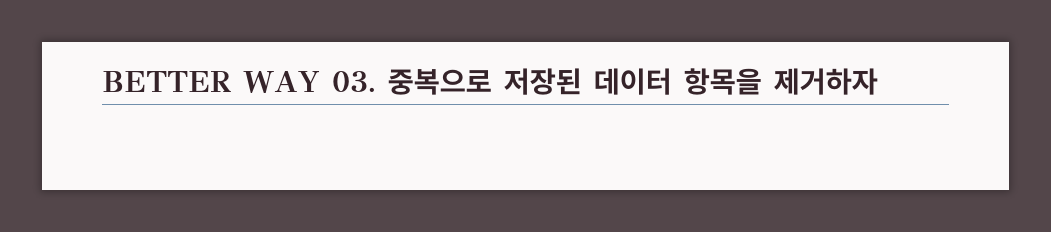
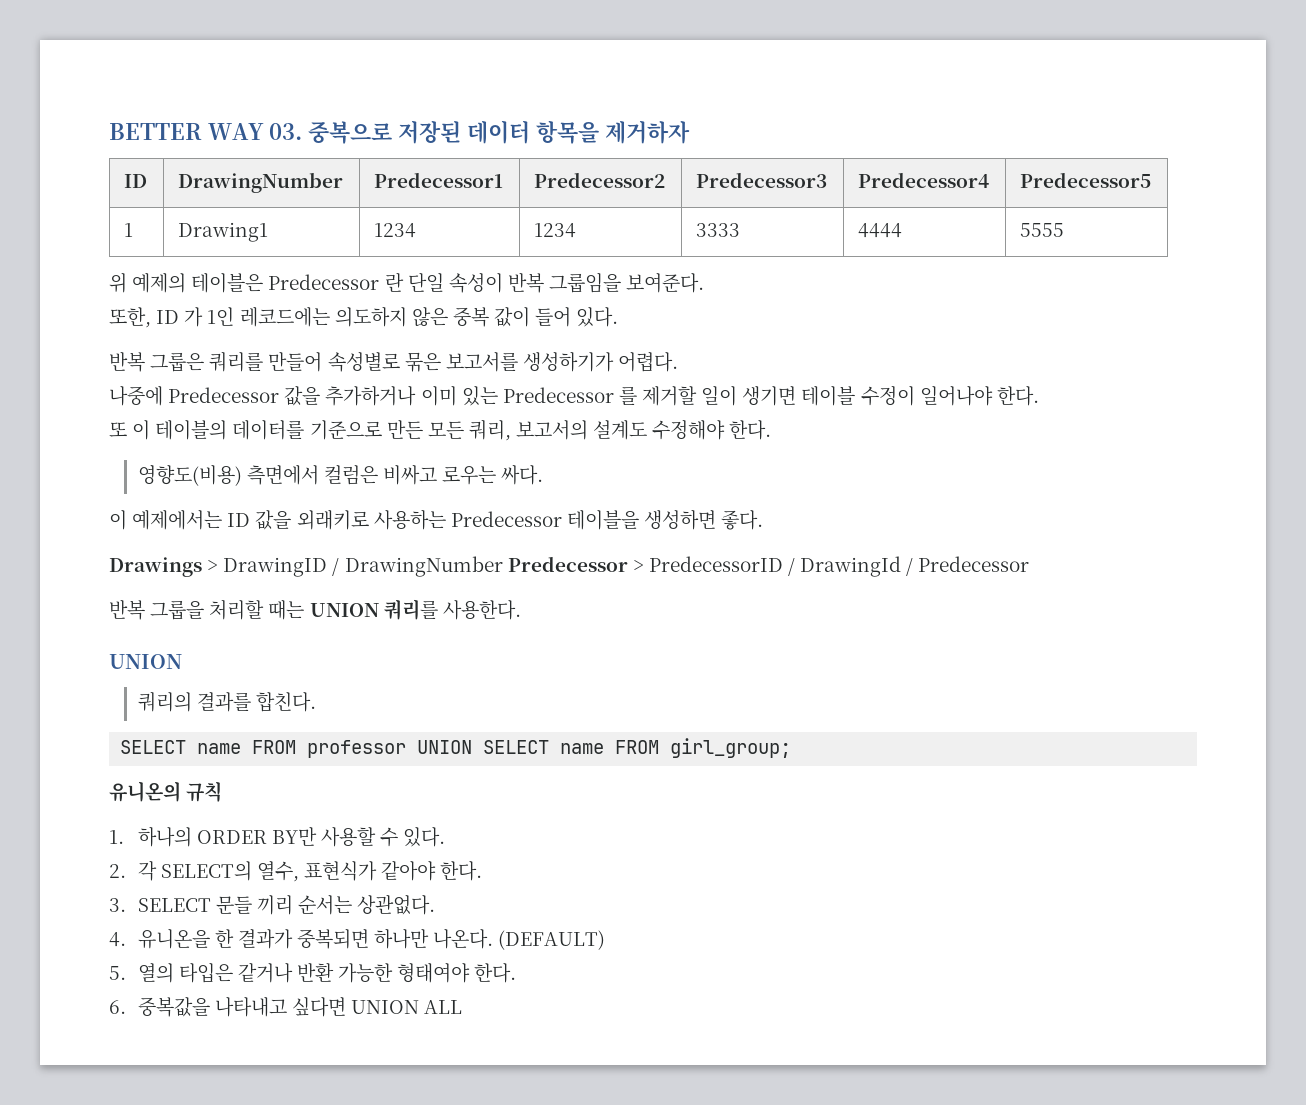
(878, 81) none -> [124,174,148,188] [178,172,344,193] [374,172,504,188] [534,172,666,188] [696,172,828,188] [858,172,990,188] [1020,172,1152,188] [124,223,134,237] [178,222,269,242] [374,223,417,238] [534,223,577,238] [696,223,741,237] [858,223,903,238] [1020,223,1065,237] [109,272,705,293] [109,307,619,328] [109,351,679,372] [109,386,1039,406] [109,419,772,441] [137,465,544,486] [109,510,764,530] [109,556,1030,577] [109,599,521,620] [109,654,182,669] [137,691,316,712] [120,738,792,758] [109,781,223,802] [109,827,446,847] [109,861,483,882] [109,894,436,915] [109,929,606,950] [109,963,517,983] [109,997,463,1017] // ID | DrawingNumber | Predecessor1 | Predecessor2 | Predecessor3 | Predecessor4 | Predecessor5 // 1 | Drawing1 | 1234 | 1234 | 3333 | 4444 | 5555 // 위 예제의 테이블은 Predecessor 란 단일 속성이 반복 그룹임을 보여준다. // 또한, ID 가 1인 레코드에는 의도하지 않은 중복 값이 들어 있다. // 반복 그룹은 쿼리를 만들어 속성별로 묶은 보고서를 생성하기가 어렵다. // 나중에 Predecessor 값을 추가하거나 이미 있는 Predecessor 를 제거할 일이 생기면 테이블 수정이 일어나야 한다. // 또 이 테이블의 데이터를 기준으로 만든 모든 쿼리, 보고서의 설계도 수정해야 한다. // 영향도(비용) 측면에서 컬럼은 비싸고 로우는 싸다. // 이 예제에서는 ID 값을 외래키로 사용하는 Predecessor 테이블을 생성하면 좋다. // Drawings > DrawingID / DrawingNumber Predecessor > PredecessorID / DrawingId / Predecessor // 반복 그룹을 처리할 때는 UNION 쿼리를 사용한다. // UNION // 쿼리의 결과를 합친다. // SELECT name FROM professor UNION SELECT name FROM girl_group; // 유니온의 규칙 // 1. 하나의 ORDER BY만 사용할 수 있다. // 2. 각 SELECT의 열수, 표현식가 같아야 한다. // 3. SELECT 문들 끼리 순서는 상관없다. // 4. 유니온을 한 결과가 중복되면 하나만 나온다. (DEFAULT) // 5. 열의 타입은 같거나 반환 가능한 형태여야 한다. // 6. 중복값을 나타내고 싶다면 UNION ALL

